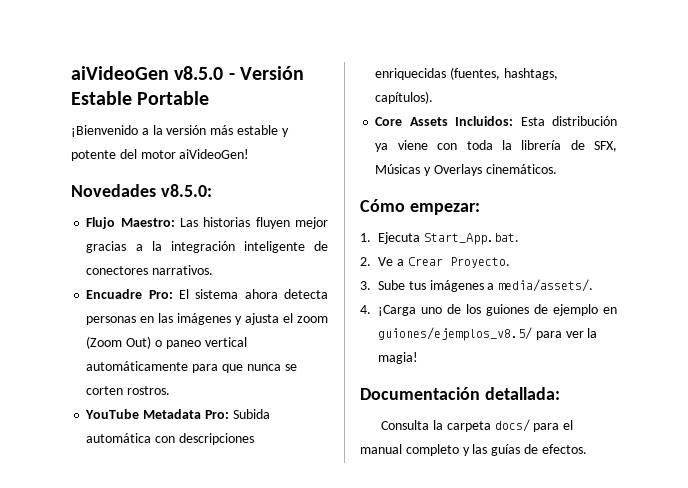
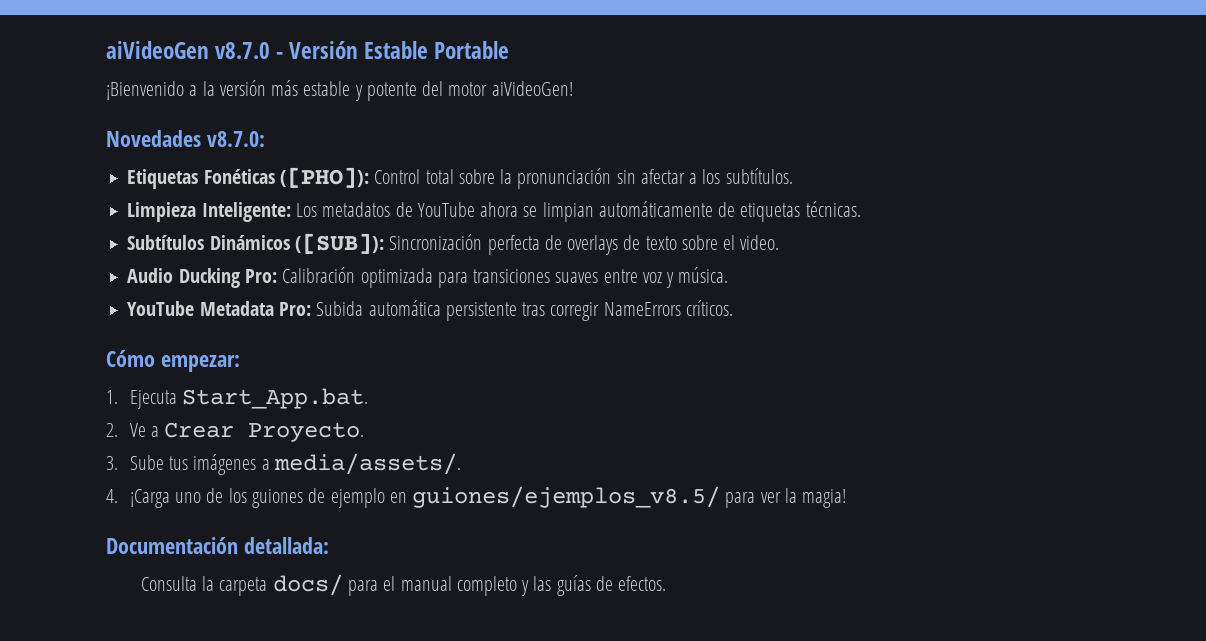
[174,66,224,80] v8.5.0 -> [215,42,271,59] v8.7.0
[160,184,212,197] [86,217,328,229] [86,241,328,253] [86,265,214,275] [86,289,328,299] [86,313,328,325] [86,336,247,349] [86,361,297,373] [86,386,171,395] v8.5.0: // Flujo Maestro: Las historias fluyen mejor gracias a la integración inteligente de conectores narrativos. // Encuadre Pro: El sistema ahora detecta personas en las imágenes y ajusta el zoom (Zoom Out) o paneo vertical automáticamente para que nunca se corten rostros. -> [206,131,265,147] [127,167,793,189] [127,201,861,222] [127,233,780,255] [127,267,729,288] v8.7.0: // Etiquetas Fonéticas ([PHO]): Control total sobre la pronunciación sin afectar a los subtítulos. // Limpieza Inteligente: Los metadatos de YouTube ahora se limpian automáticamente de etiquetas técnicas. // Subtítulos Dinámicos ([SUB]): Sincronización perfecta de overlays de texto sobre el video. // Audio Ducking Pro: Calibración optimizada para transiciones suaves entre voz y música.
[155,433,254,445] [375,67,558,80] [375,91,434,104] [375,116,617,126] [375,140,617,152] [375,164,557,176] con descripciones enriquecidas (fuentes, hashtags, capítulos). // Core Assets Incluidos: Esta distribución ya viene con toda la librería de SFX, Músicas y Overlays cinemáticos. -> [445,300,733,321] persistente tras corregir NameErrors críticos.

